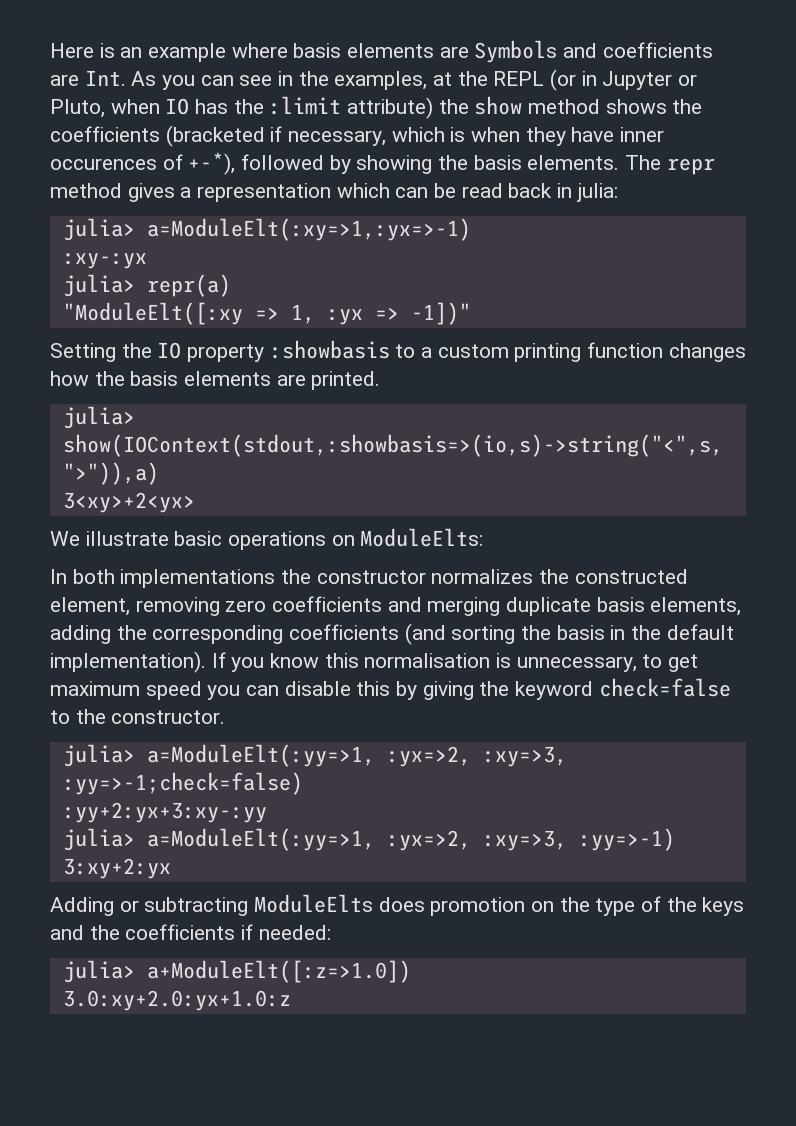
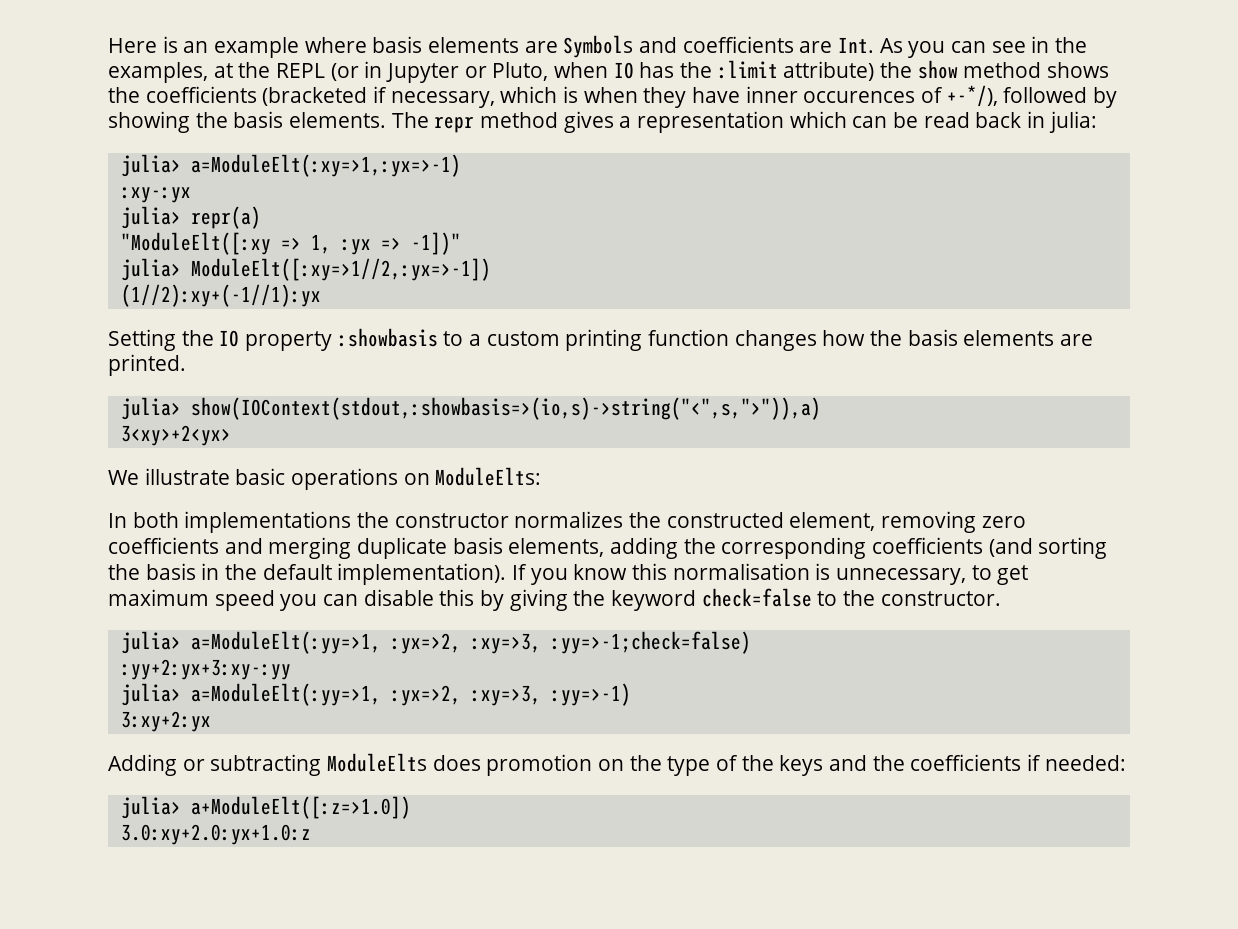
[188,152,236,175] +-*), -> [946,85,998,107] +-*/),
(471, 313) none -> [120,258,491,281] [120,284,321,307] // julia> ModuleElt([:xy=>1//2,:yx=>-1]) // (1//2):xy+(-1//1):yx

